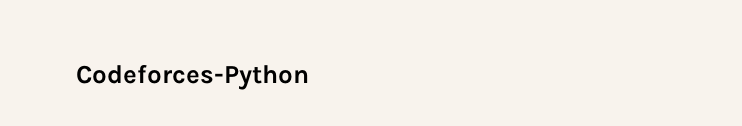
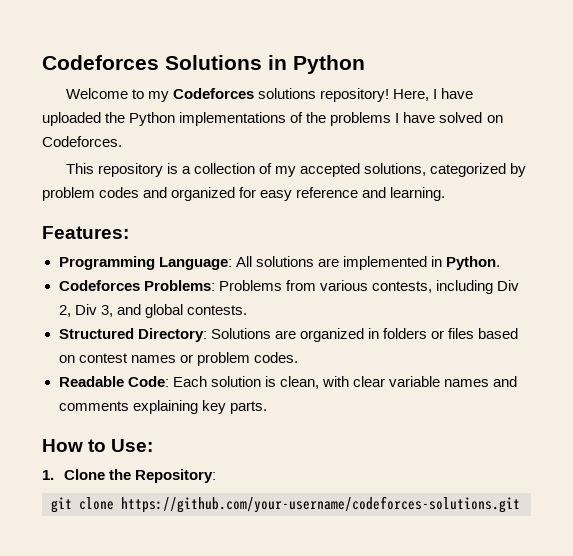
[76,64,309,90] Codeforces-Python -> [42,55,365,74] [65,88,474,102] [42,112,503,126] [42,136,122,147] [65,163,527,177] [42,187,446,201] [42,226,129,239] [58,256,500,270] [58,280,519,294] [58,304,247,318] [58,328,518,342] [58,352,298,366] [58,376,517,389] [58,400,267,414] [42,439,154,452] [42,469,217,483] [51,496,520,513] Codeforces Solutions in Python // Welcome to my Codeforces solutions repository! Here, I have uploaded the Python implementations of the problems I have solved on Codeforces. // This repository is a collection of my accepted solutions, categorized by problem codes and organized for easy reference and learning. // Features: // Programming Language: All solutions are implemented in Python. // Codeforces Problems: Problems from various contests, including Div 2, Div 3, and global contests. // Structured Directory: Solutions are organized in folders or files based on contest names or problem codes. // Readable Code: Each solution is clean, with clear variable names and comments explaining key parts. // How to Use: // 1. Clone the Repository: // git clone https://github.com/your-username/codeforces-solutions.git

